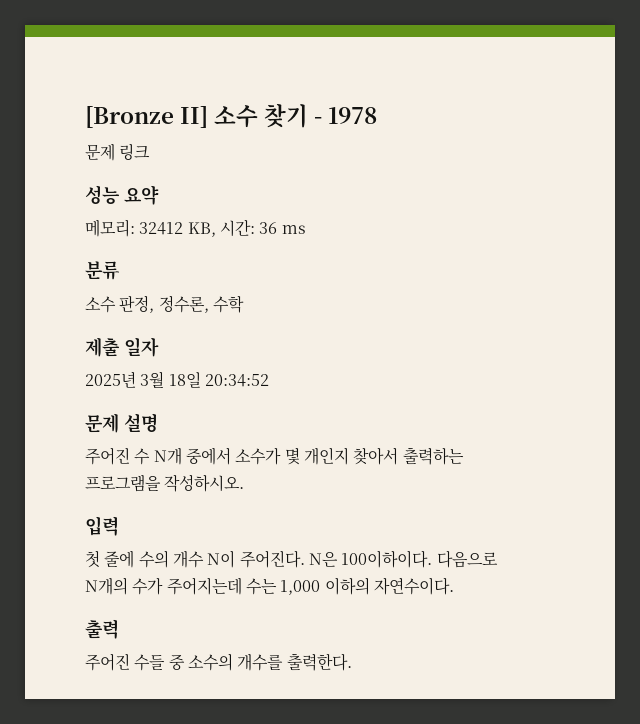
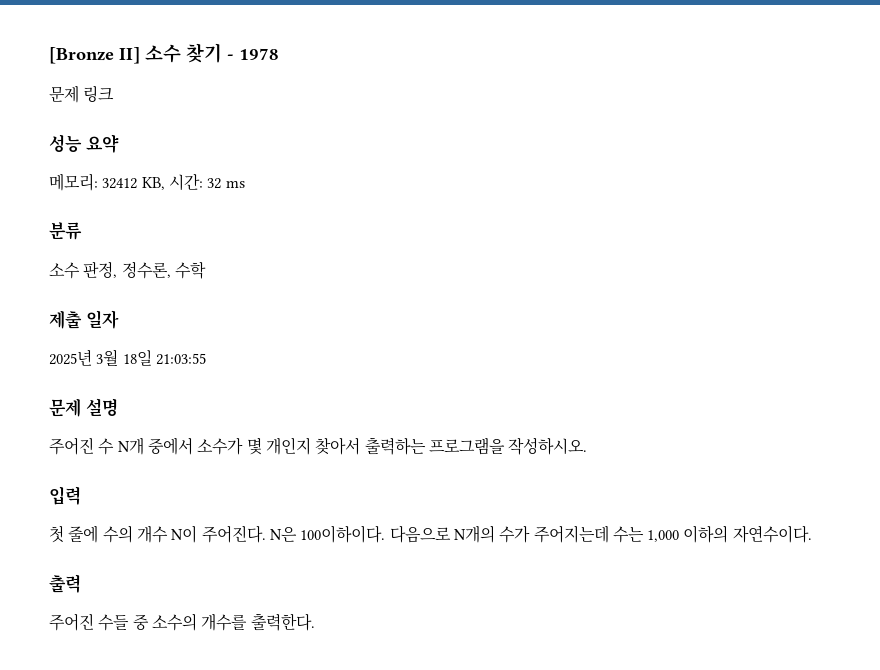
[259,222,278,234] 36 -> [207,178,222,189] 32
[204,374,269,387] 20:34:52 -> [155,353,206,365] 21:03:55

